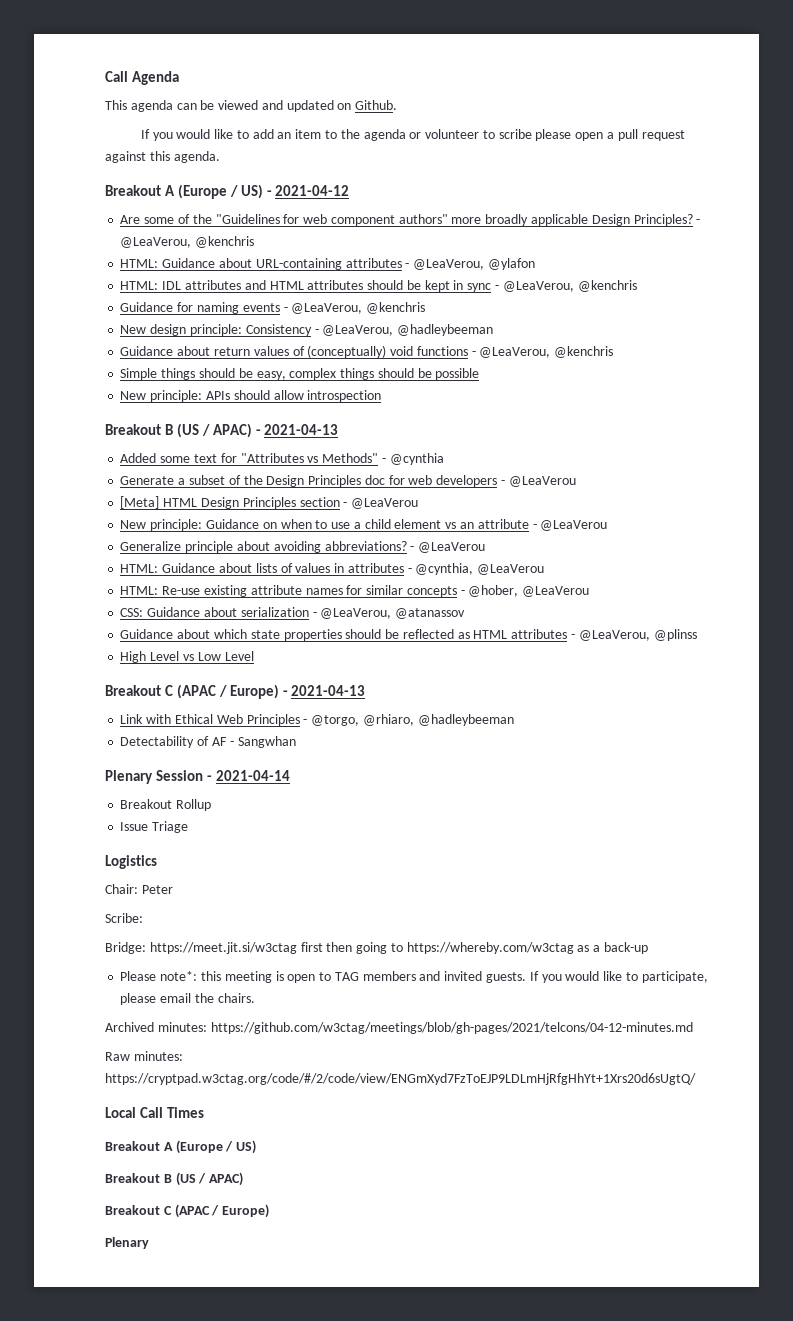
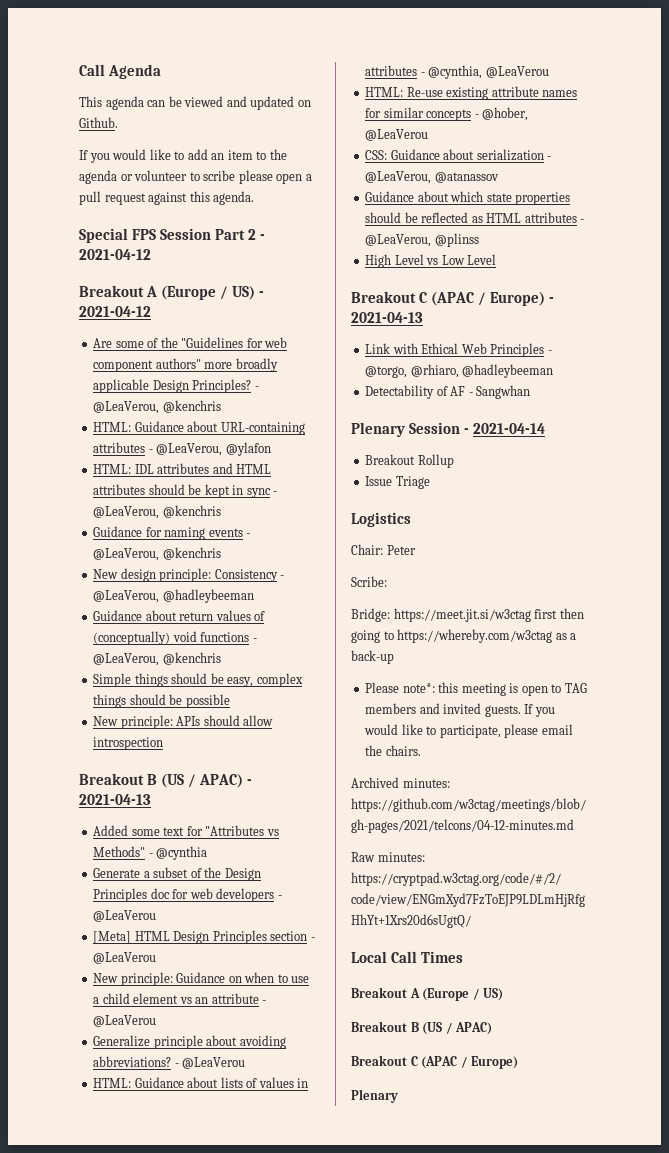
(220, 157) none -> [79,228,265,243] [79,249,151,260] // Special FPS Session Part 2 - 2021-04-12

